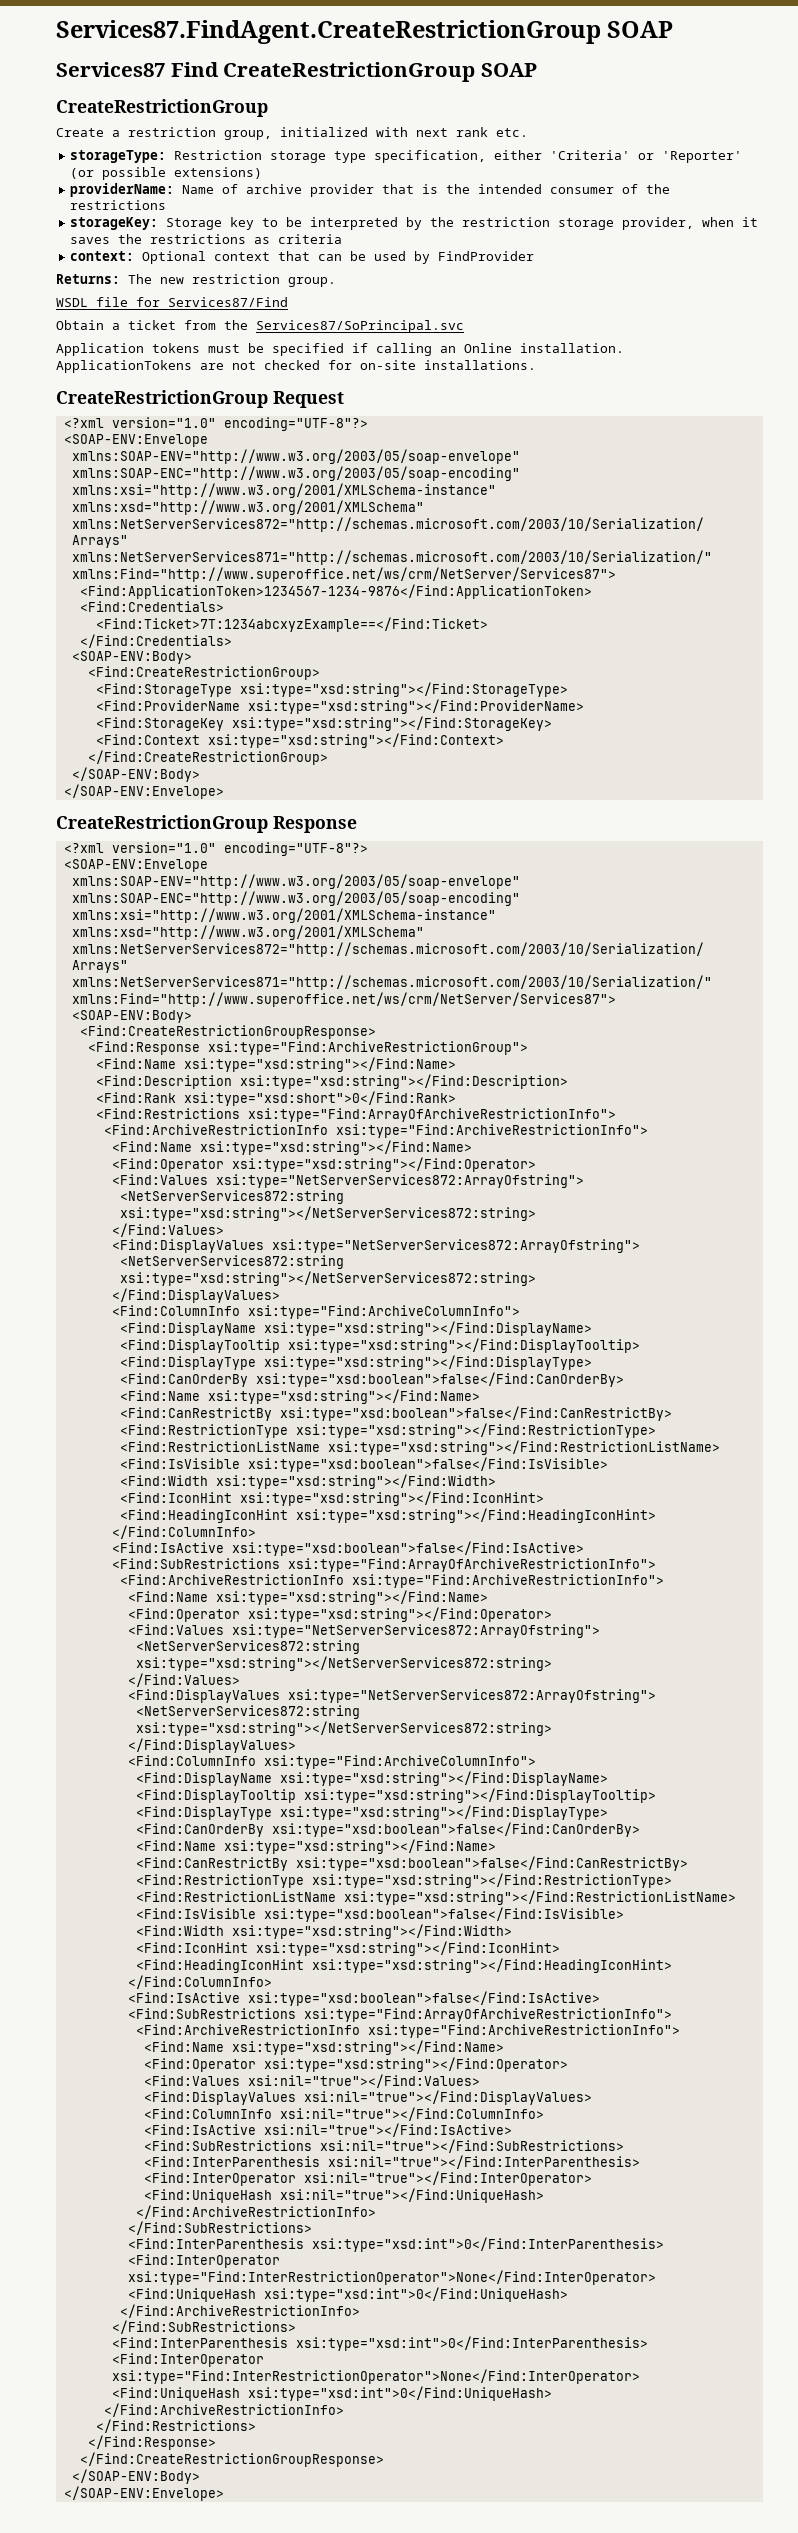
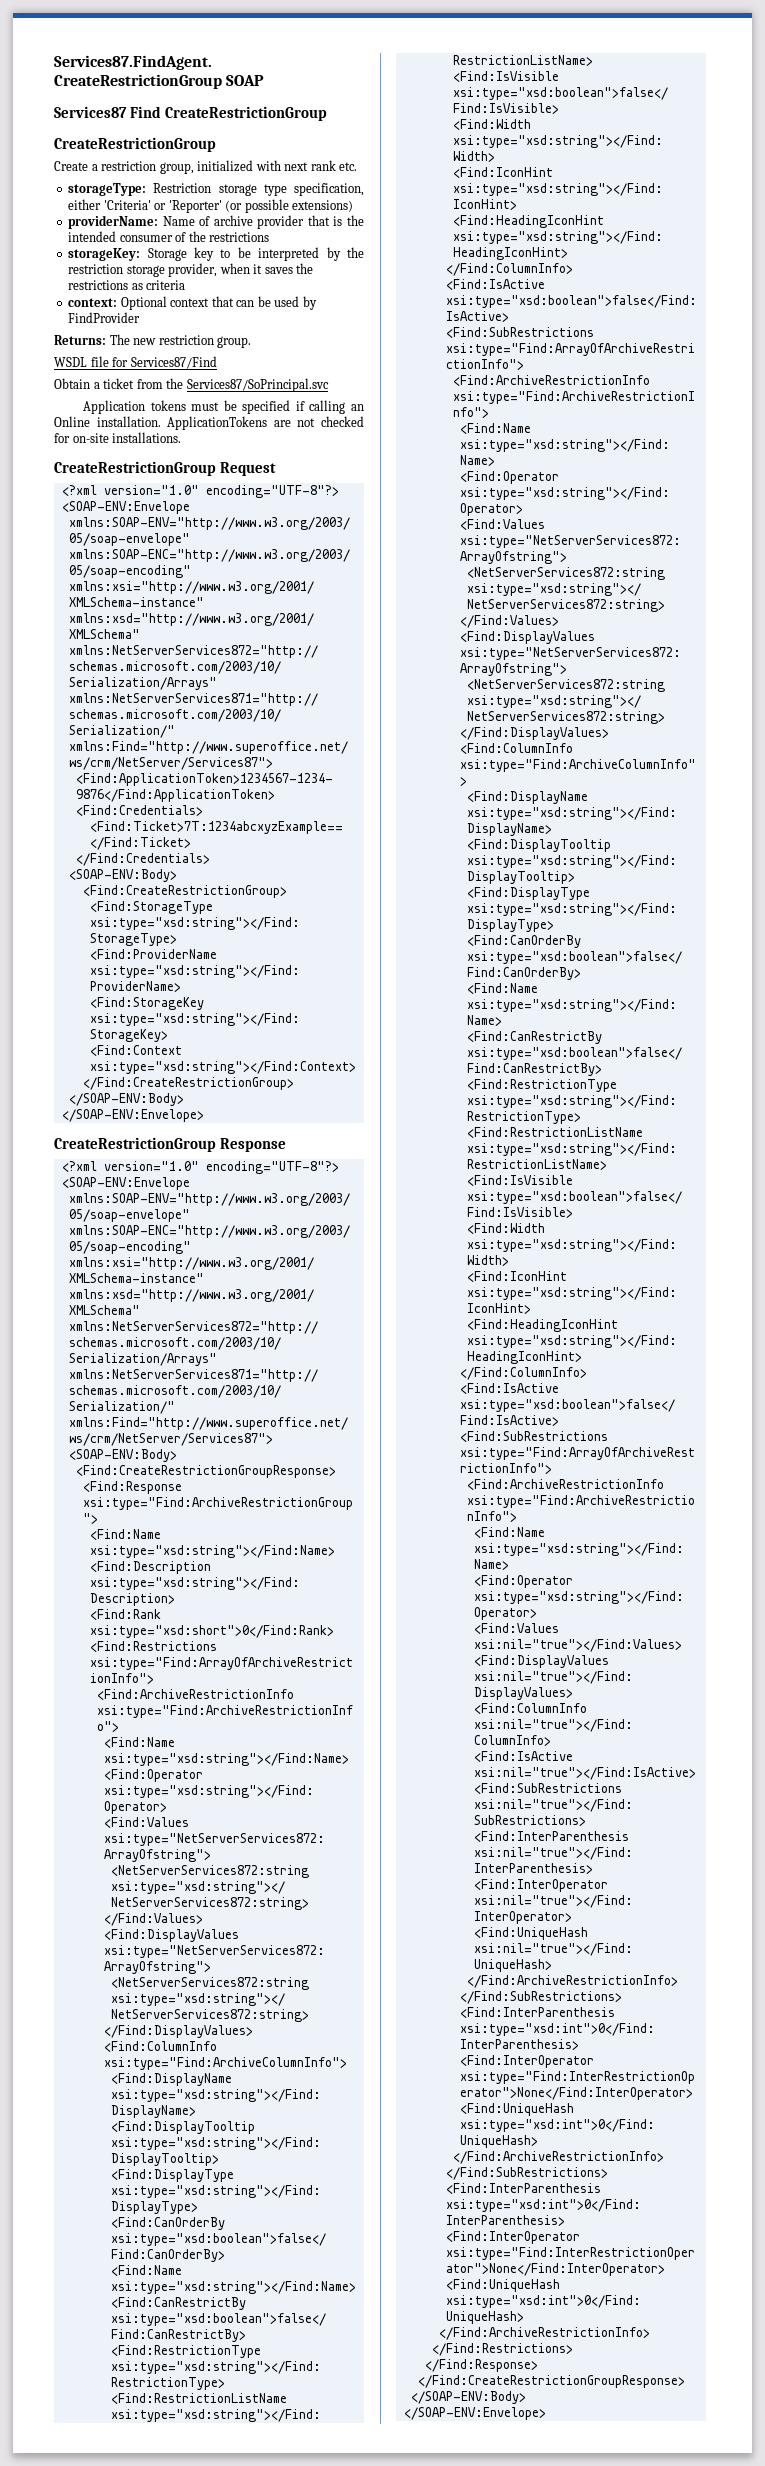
[480,63,537,77] SOAP -> (328, 113) none

